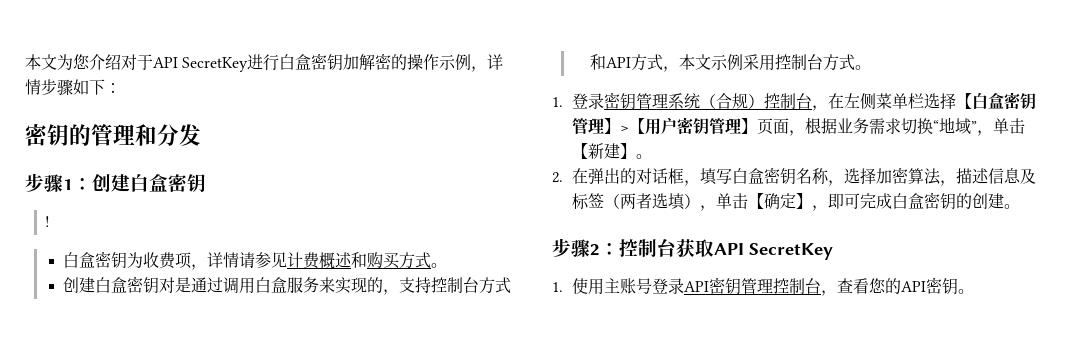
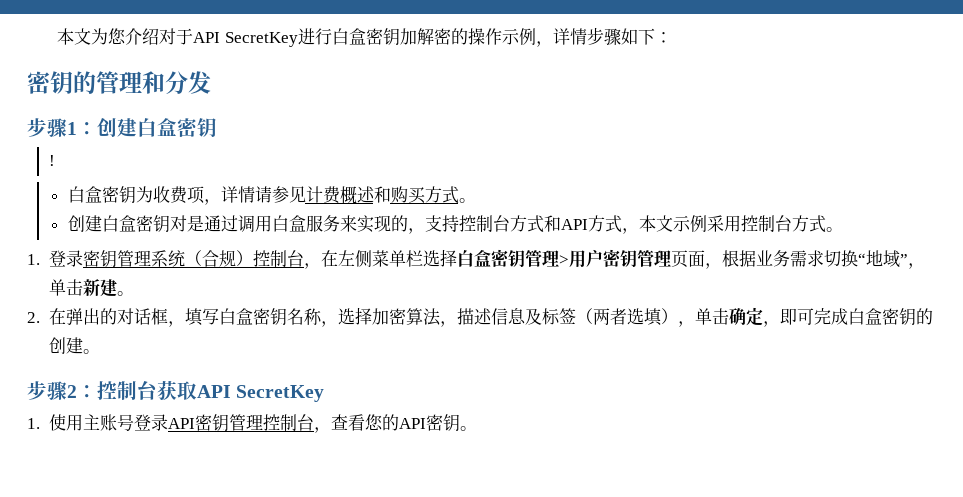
[956,93,973,109] 【 -> (457, 258) none
[604,118,646,134] 】>【 -> [558,255,569,265] >
[741,118,758,134] 】 -> (671, 258) none
[572,143,637,159] 【新建】 -> [82,279,117,297] 新建
[748,193,813,209] 【确定】 -> [728,307,763,326] 确定

